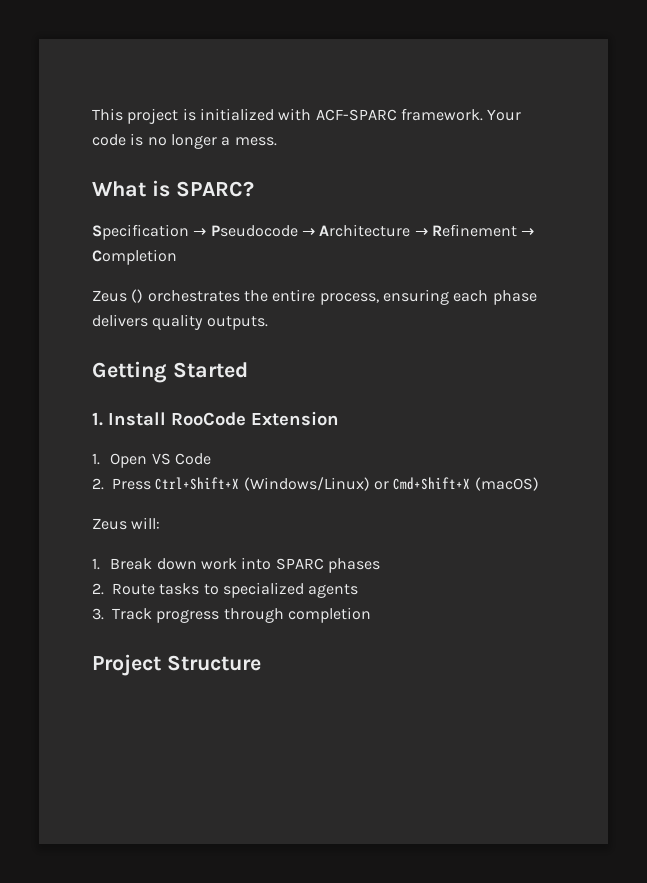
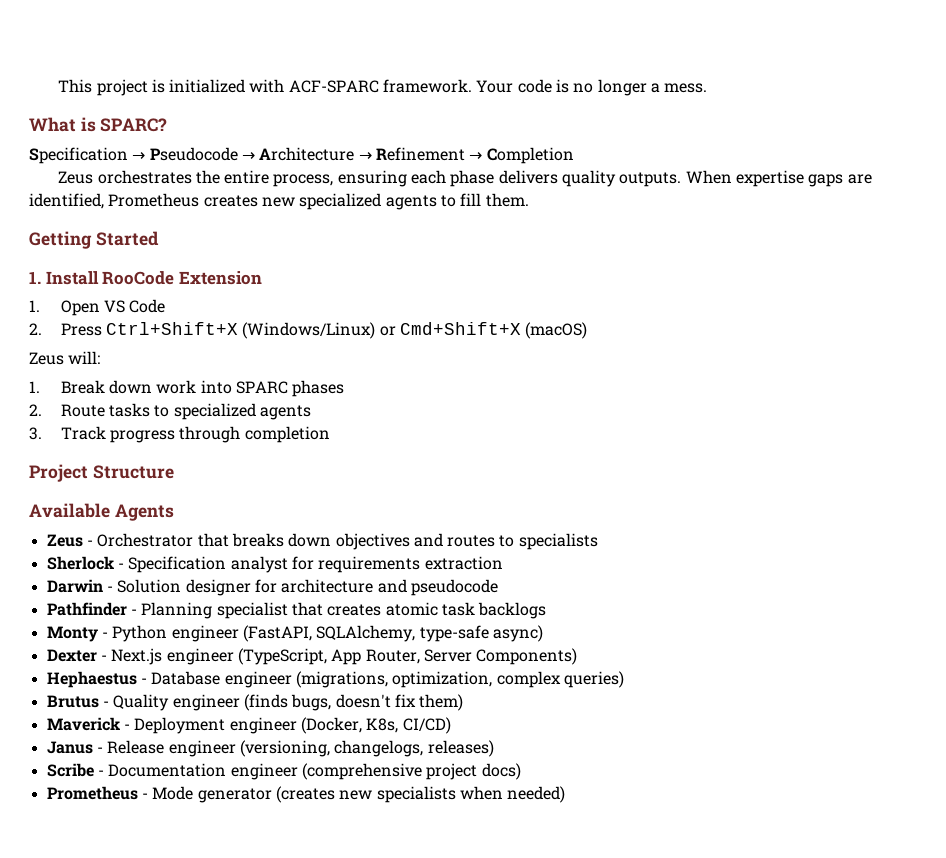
[131,289,144,303] () -> (94, 177) none
(268, 323) none -> [685,170,872,187] [29,193,529,210] When expertise gaps are identified, Prometheus creates new specialized agents to fill them.
(261, 663) none -> [29,503,174,521] [46,533,598,550] [46,556,503,573] [46,579,498,596] [46,602,547,619] [46,625,543,642] [46,648,578,665] [46,671,624,688] [46,694,464,711] [46,717,451,734] [46,740,494,757] [46,763,521,780] [46,786,566,803] // Available Agents // Zeus - Orchestrator that breaks down objectives and routes to specialists // Sherlock - Specification analyst for requirements extraction // Darwin - Solution designer for architecture and pseudocode // Pathfinder - Planning specialist that creates atomic task backlogs // Monty - Python engineer (FastAPI, SQLAlchemy, type-safe async) // Dexter - Next.js engineer (TypeScript, App Router, Server Components) // Hephaestus - Database engineer (migrations, optimization, complex queries) // Brutus - Quality engineer (finds bugs, doesn't fix them) // Maverick - Deployment engineer (Docker, K8s, CI/CD) // Janus - Release engineer (versioning, changelogs, releases) // Scribe - Documentation engineer (comprehensive project docs) // Prometheus - Mode generator (creates new specialists when needed)

